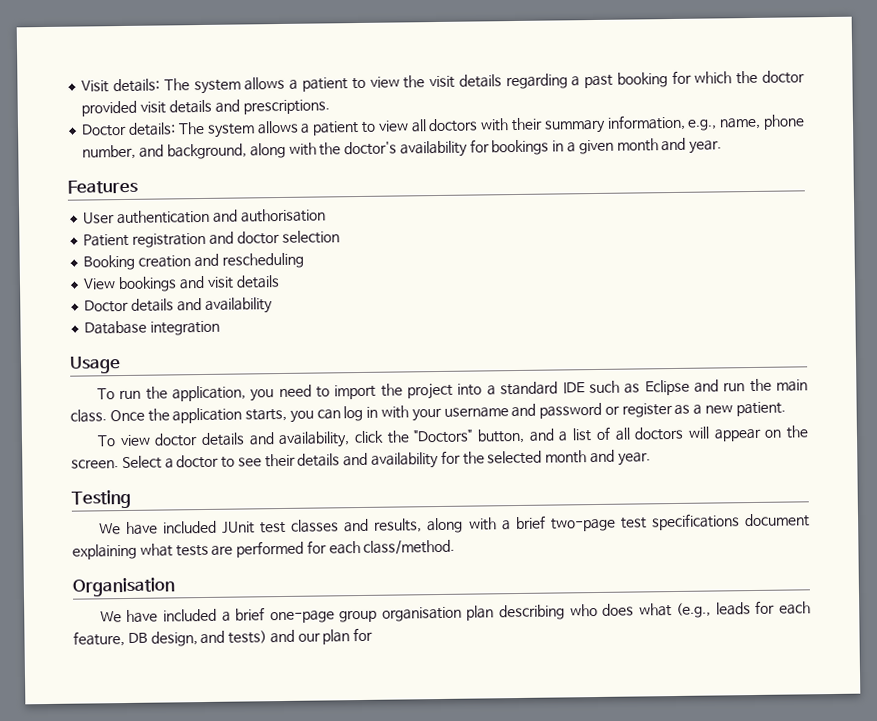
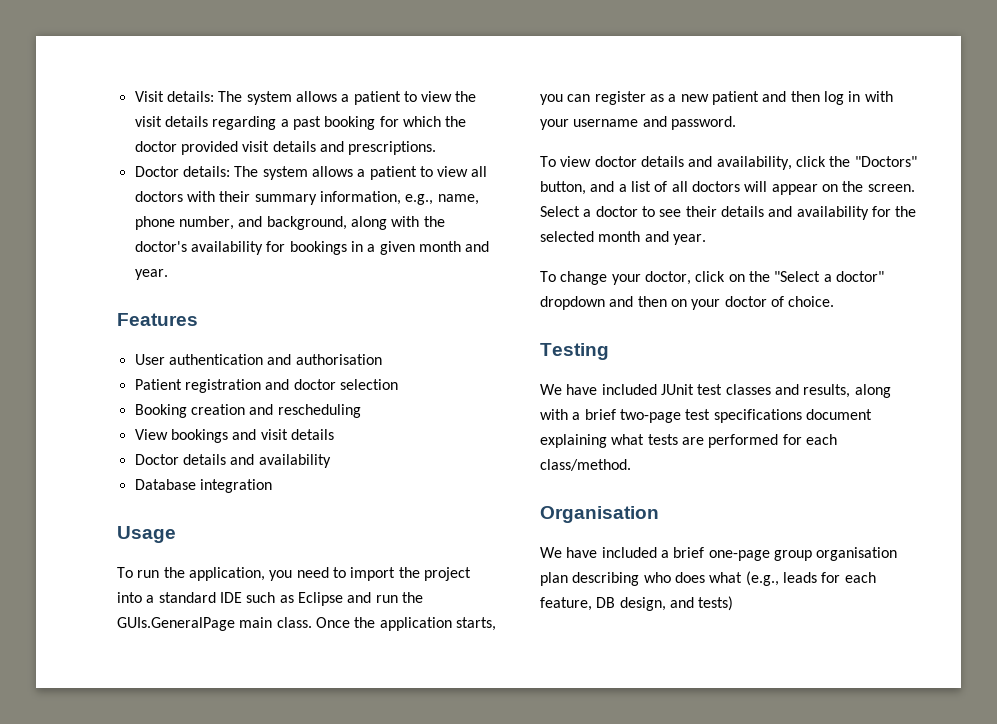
(772, 385) none -> [117,617,235,631] GUIs.GeneralPage
(341, 414) none -> [594,91,820,105] register as a new patient and then
[539,401,786,419] password or register as a new patient. -> [670,116,736,130] password.
(651, 459) none -> [540,271,884,285] [540,296,835,310] // To change your doctor, click on the "Select a doctor" dropdown and then on your doctor of choice.
[269,627,374,645] and our plan for -> (734, 603) none

